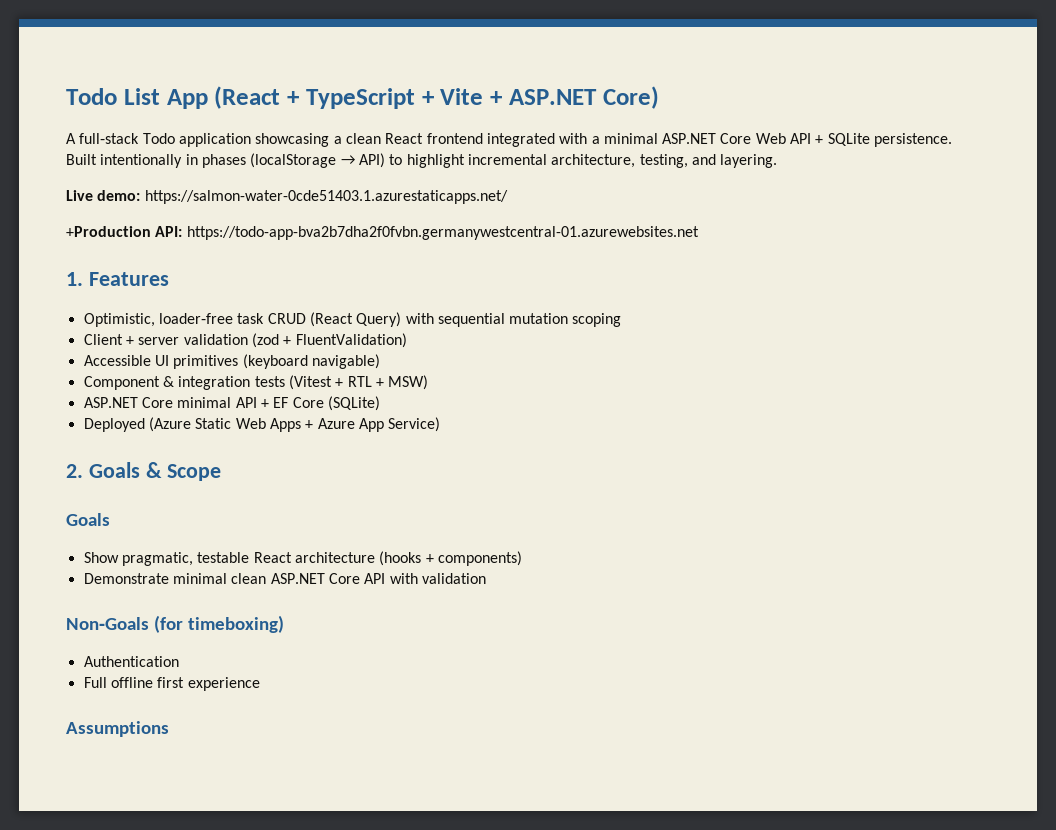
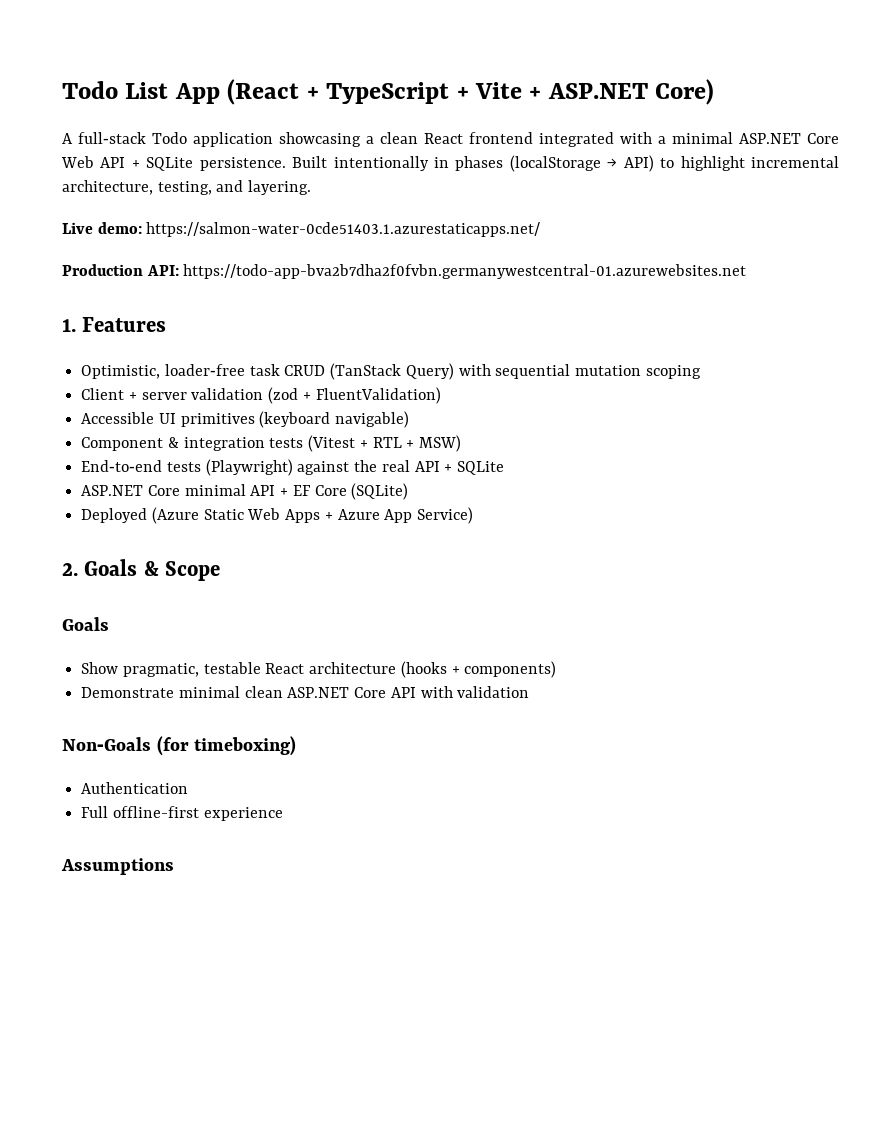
[66,226,151,237] +Production -> [62,264,143,276] Production
[309,312,353,327] (React -> [330,363,402,380] (TanStack
(429, 382) none -> [81,459,505,476] // End‑to‑end tests (Playwright) against the real API + SQLite
[110,677,185,688] offline first -> [112,806,199,818] offline-first

